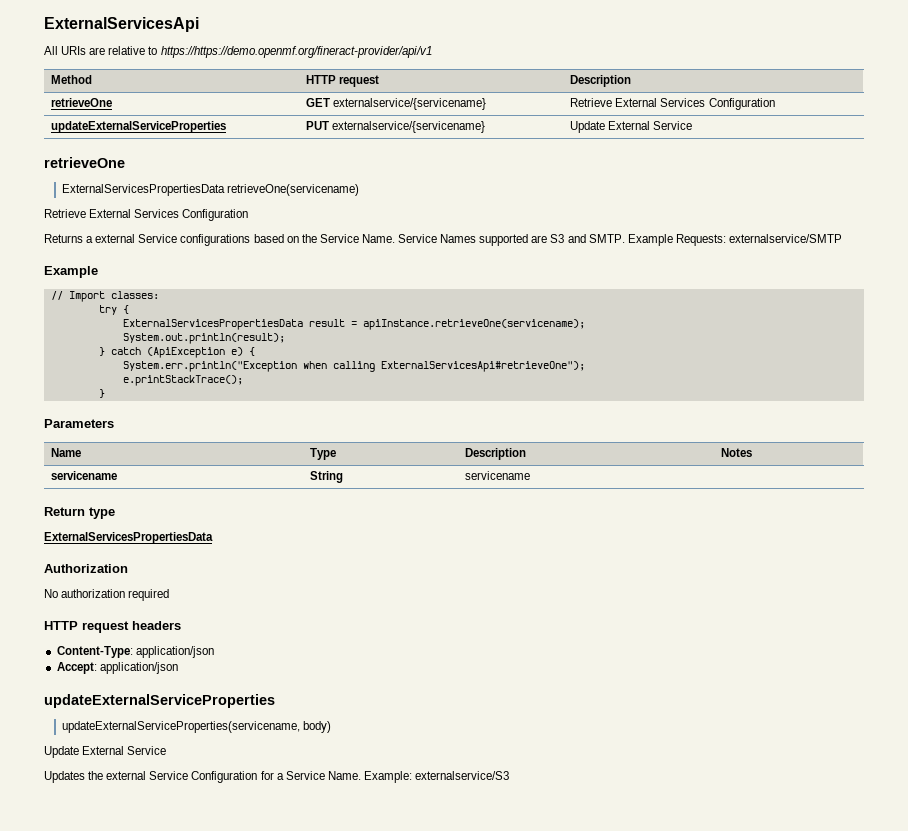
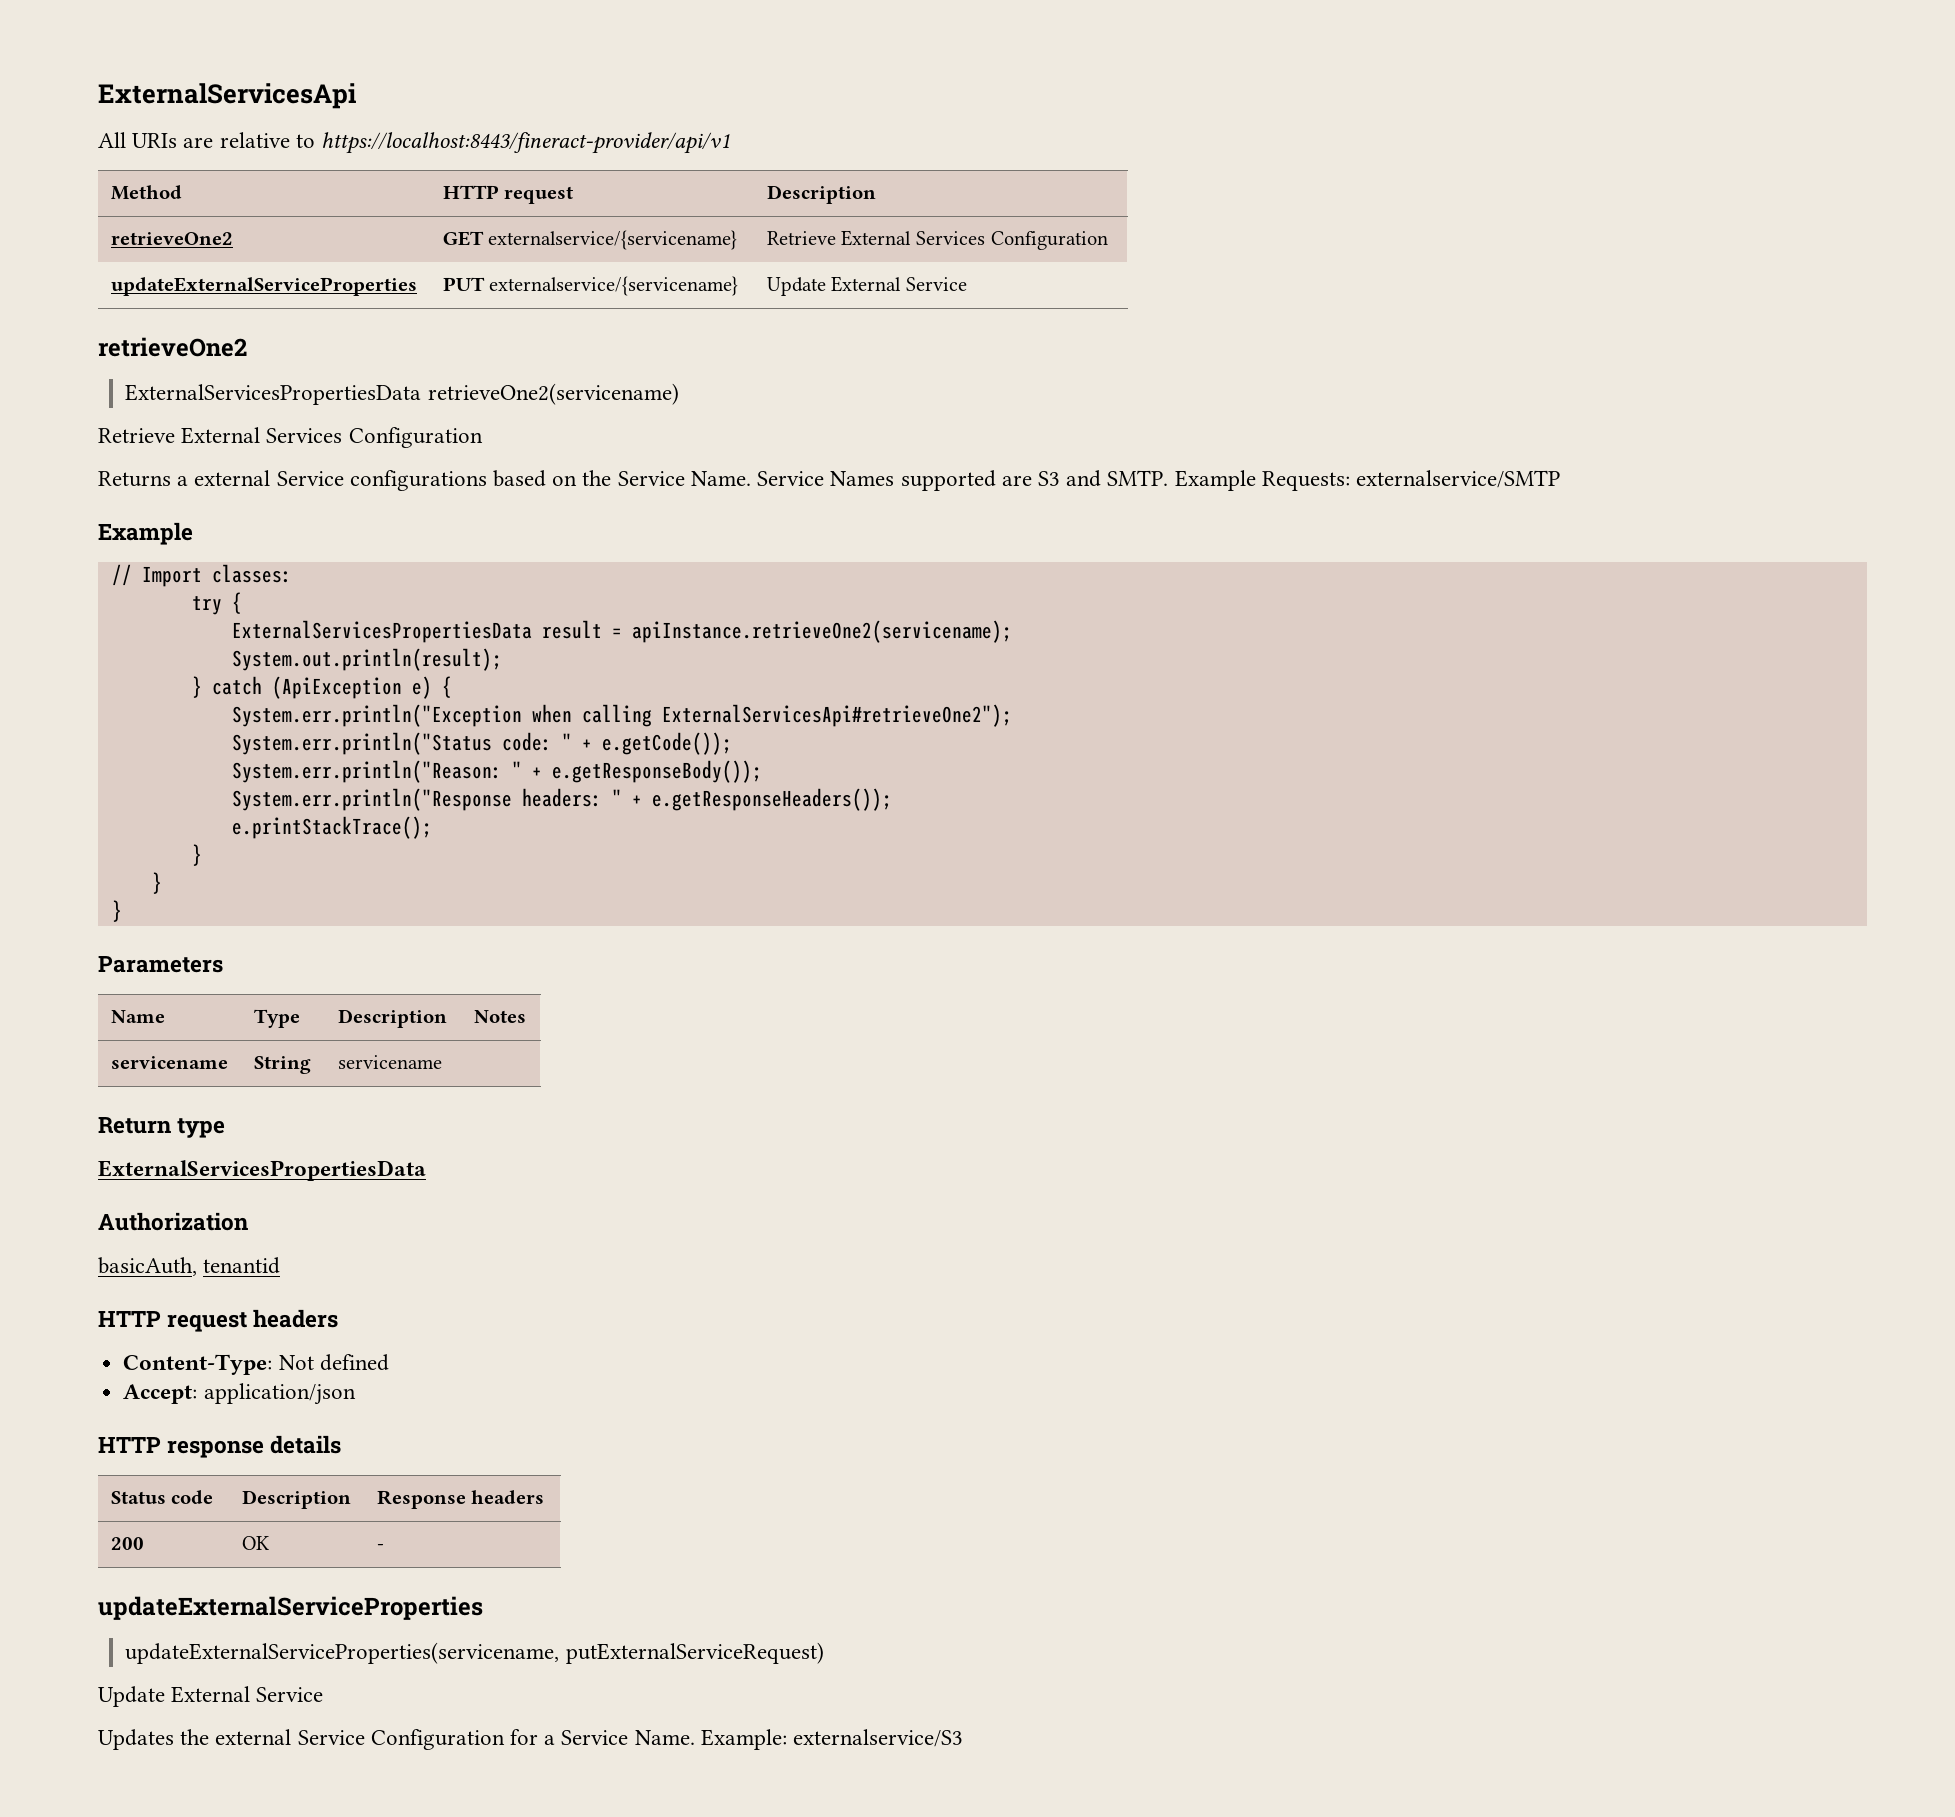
[160,46,432,58] https://https://demo.openmf.org/fineract-provider/api/v1 -> [321,132,731,154] https://localhost:8443/fineract-provider/api/v1
[51,98,113,107] retrieveOne -> [110,232,233,245] retrieveOne2
[44,157,125,168] [61,184,360,196] retrieveOne // ExternalServicesPropertiesData retrieveOne(servicename) -> [98,337,247,357] [125,383,679,405] retrieveOne2 // ExternalServicesPropertiesData retrieveOne2(servicename)
[362,319,585,330] apiInstance.retrieveOne(servicename); -> [631,620,1012,643] apiInstance.retrieveOne2(servicename);
[380,361,585,372] ExternalServicesApi#retrieveOne"); -> [661,704,1012,727] [231,732,732,755] [231,760,762,783] [231,788,892,811] ExternalServicesApi#retrieveOne2"); // System.err.println("Status code: " + e.getCode()); // System.err.println("Reason: " + e.getResponseBody()); // System.err.println("Response headers: " + e.getResponseHeaders());
(105, 393) none -> [151,872,162,894] [111,900,122,922] // } // }
[44,589,170,601] No authorization required -> [98,1257,281,1276] basicAuth, tenantid
[135,646,214,658] application/json -> [278,1354,389,1371] Not defined
(178, 668) none -> [98,1435,342,1458] [110,1490,214,1504] [241,1490,351,1509] [376,1490,545,1509] [110,1537,144,1550] [241,1536,269,1550] [376,1544,384,1550] // HTTP response details // Status code | Description | Response headers // 200 | OK | -
[303,721,332,733] body) -> [565,1642,824,1664] putExternalServiceRequest)

